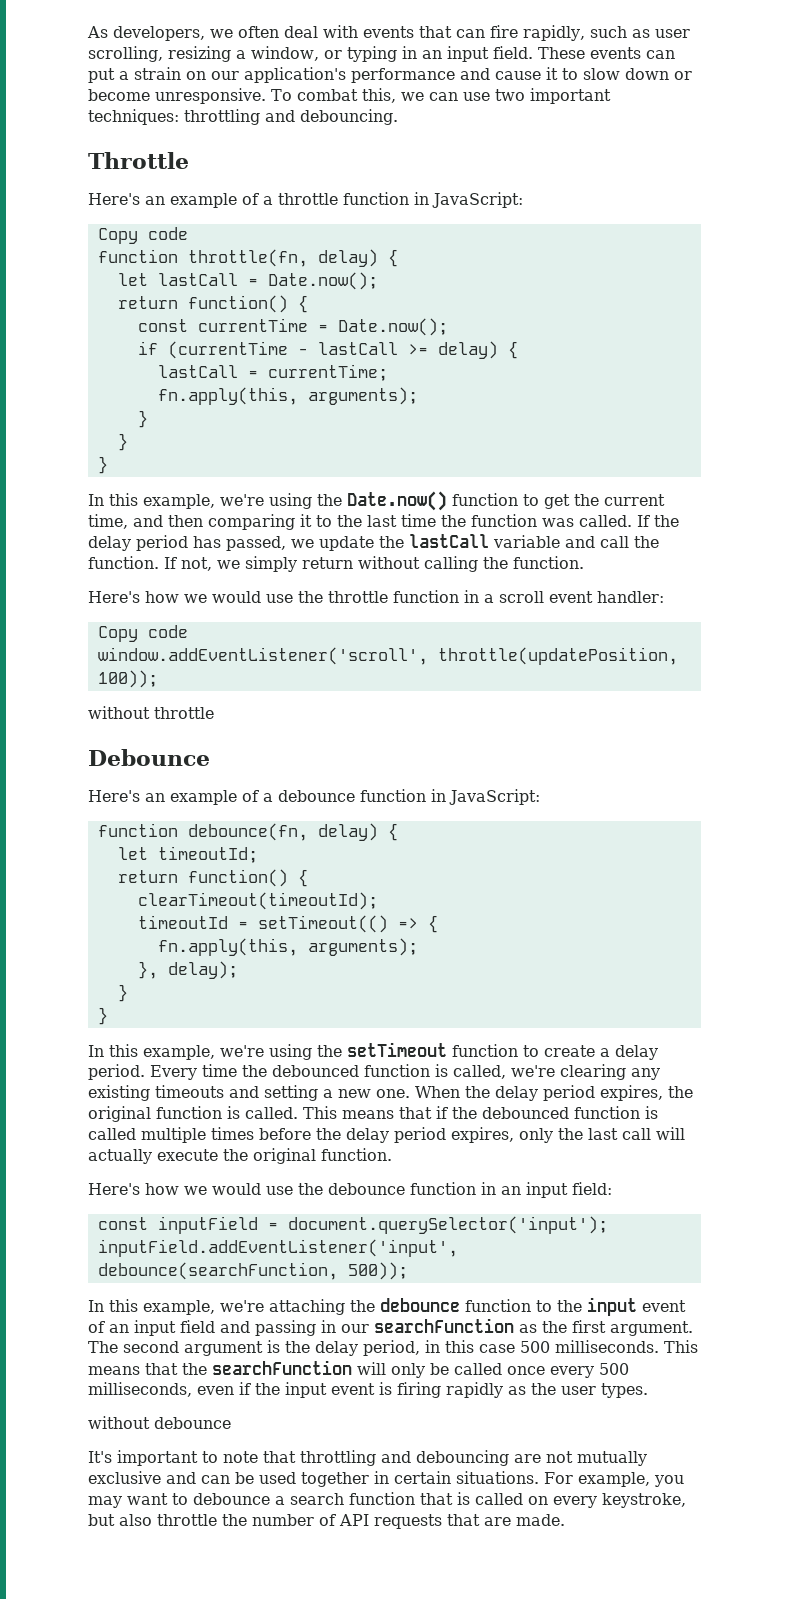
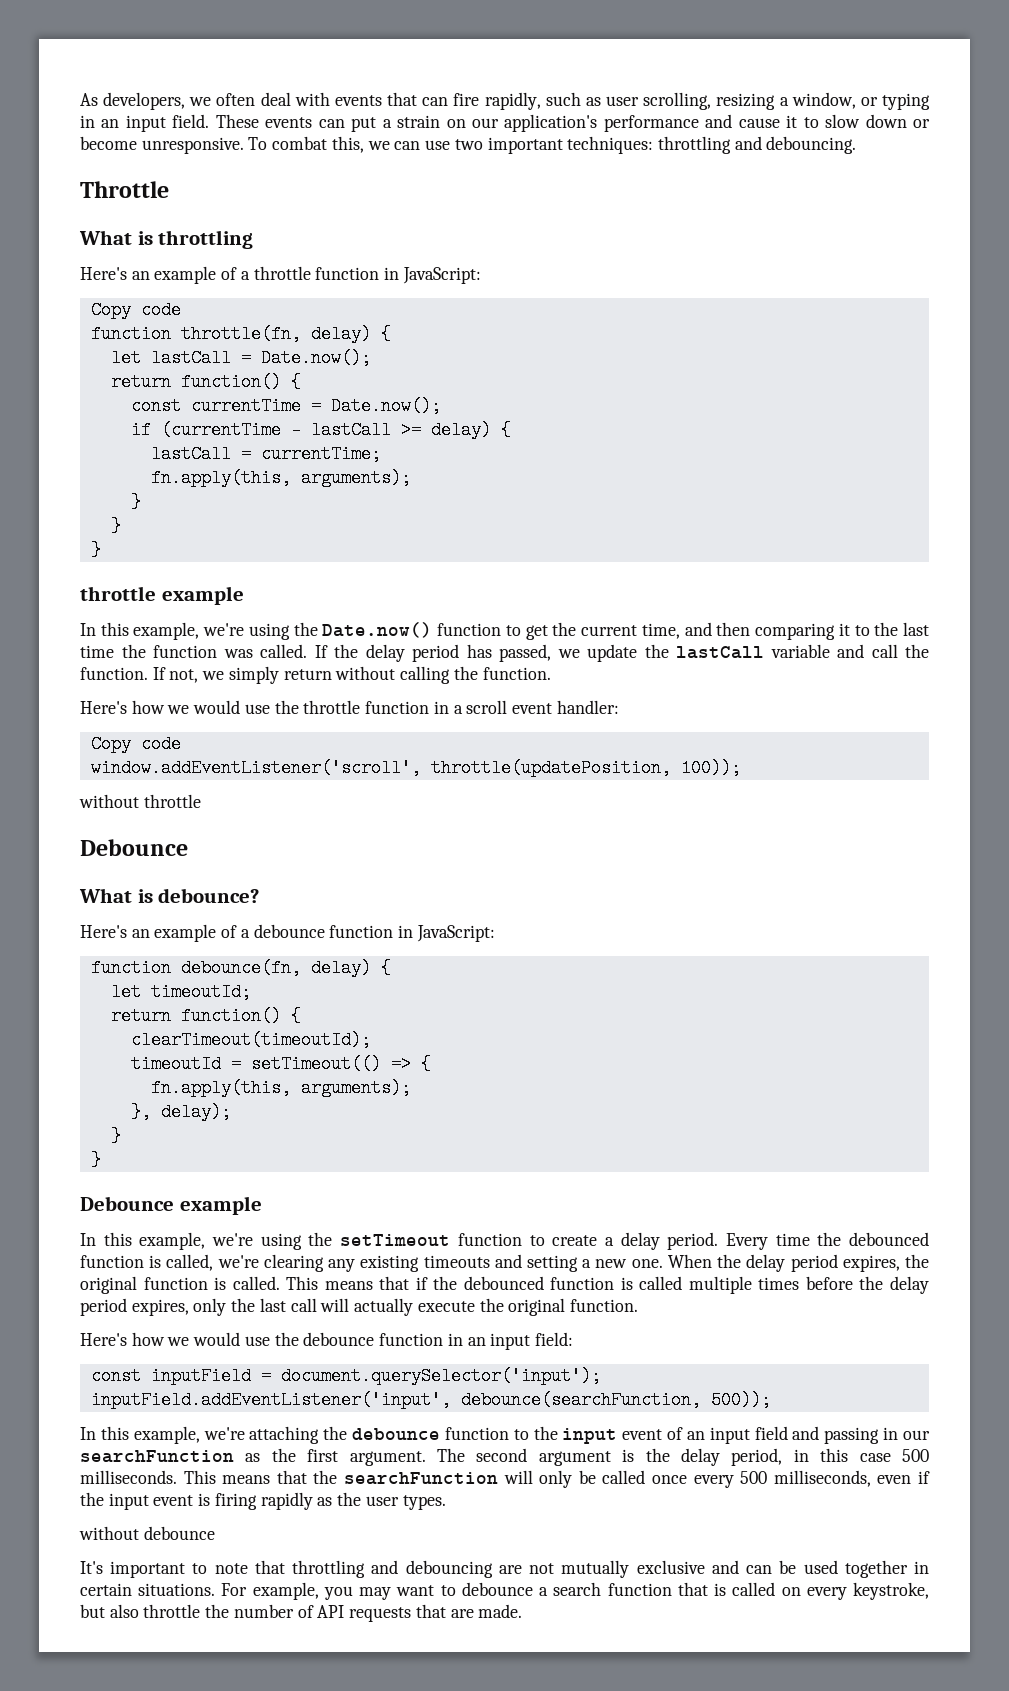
(189, 160) none -> [79,230,254,249] // What is throttling
(108, 465) none -> [80,586,244,605] // throttle example
(210, 757) none -> [79,888,260,903] // What is debounce?
(108, 1016) none -> [80,1196,262,1215] // Debounce example

